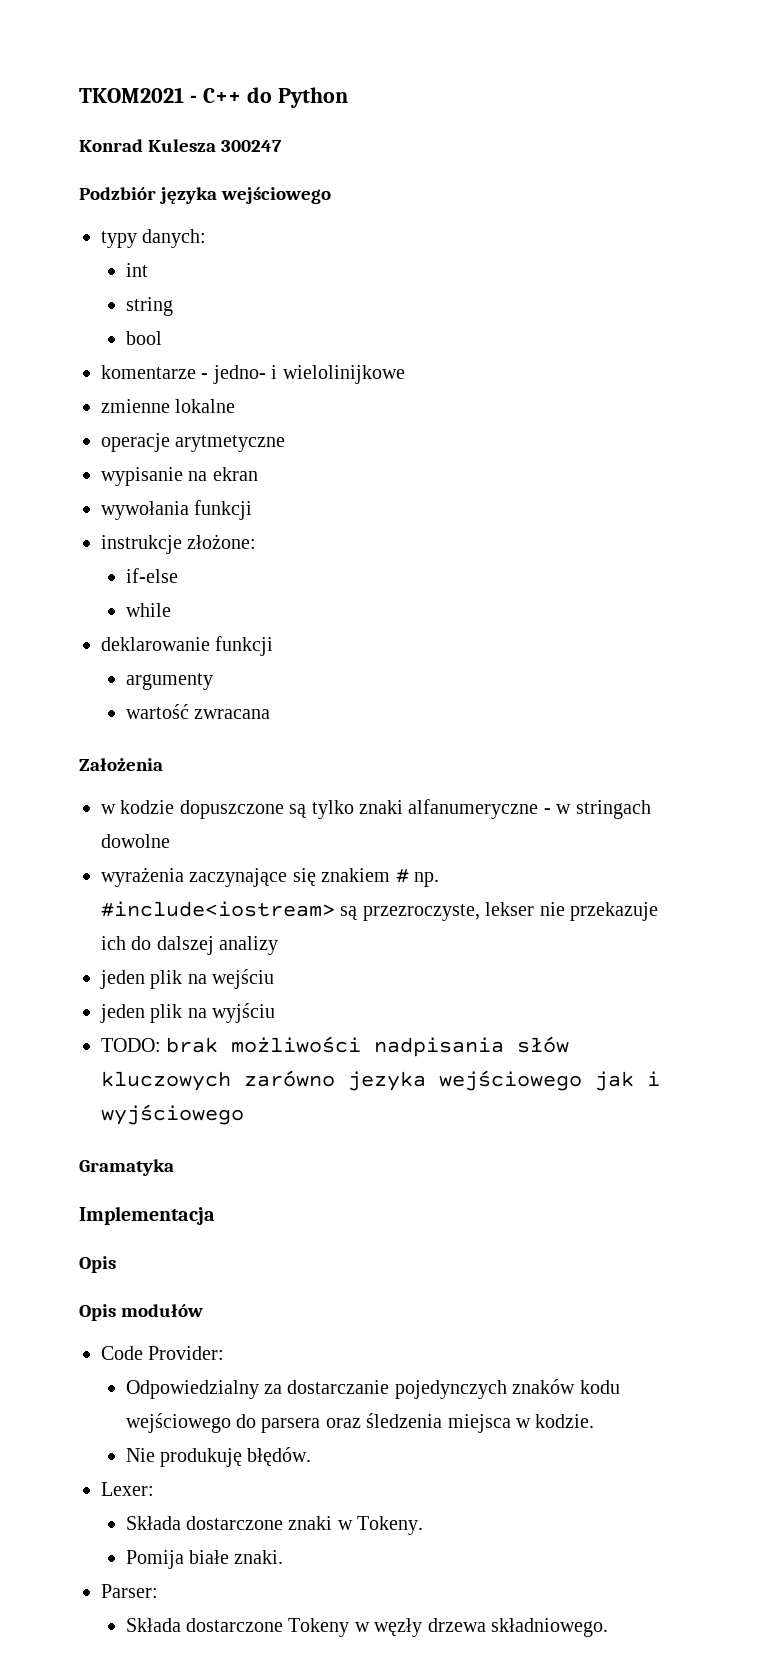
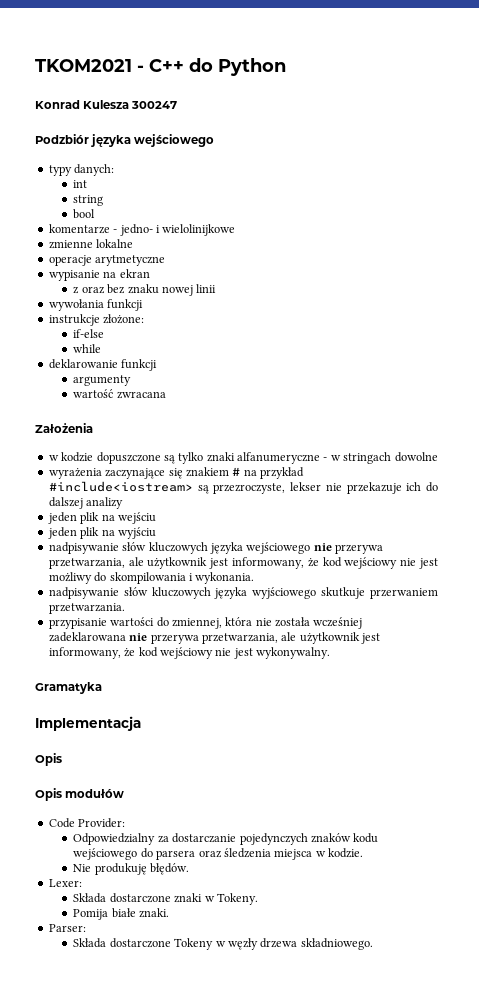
(258, 474) none -> [73,284,217,296] // z oraz bez znaku nowej linii
[414,872,439,887] np. -> [243,467,304,479] na przykład
[101,1036,570,1057] [101,1070,660,1091] [101,1104,244,1125] TODO: brak możliwości nadpisania słów kluczowych zarówno jezyka wejściowego jak i wyjściowego -> [48,542,383,554] [48,557,438,569] [48,572,255,584] [48,587,438,599] [48,603,125,614] [48,617,363,629] [48,632,380,644] [48,647,330,659] nadpisywanie słów kluczowych języka wejściowego nie przerywa przetwarzania, ale użytkownik jest informowany, że kod wejściowy nie jest możliwy do skompilowania i wykonania. // nadpisywanie słów kluczowych języka wyjściowego skutkuje przerwaniem przetwarzania. // przypisanie wartości do zmiennej, która nie została wcześniej zadeklarowana nie przerywa przetwarzania, ale użytkownik jest informowany, że kod wejściowy nie jest wykonywalny.

